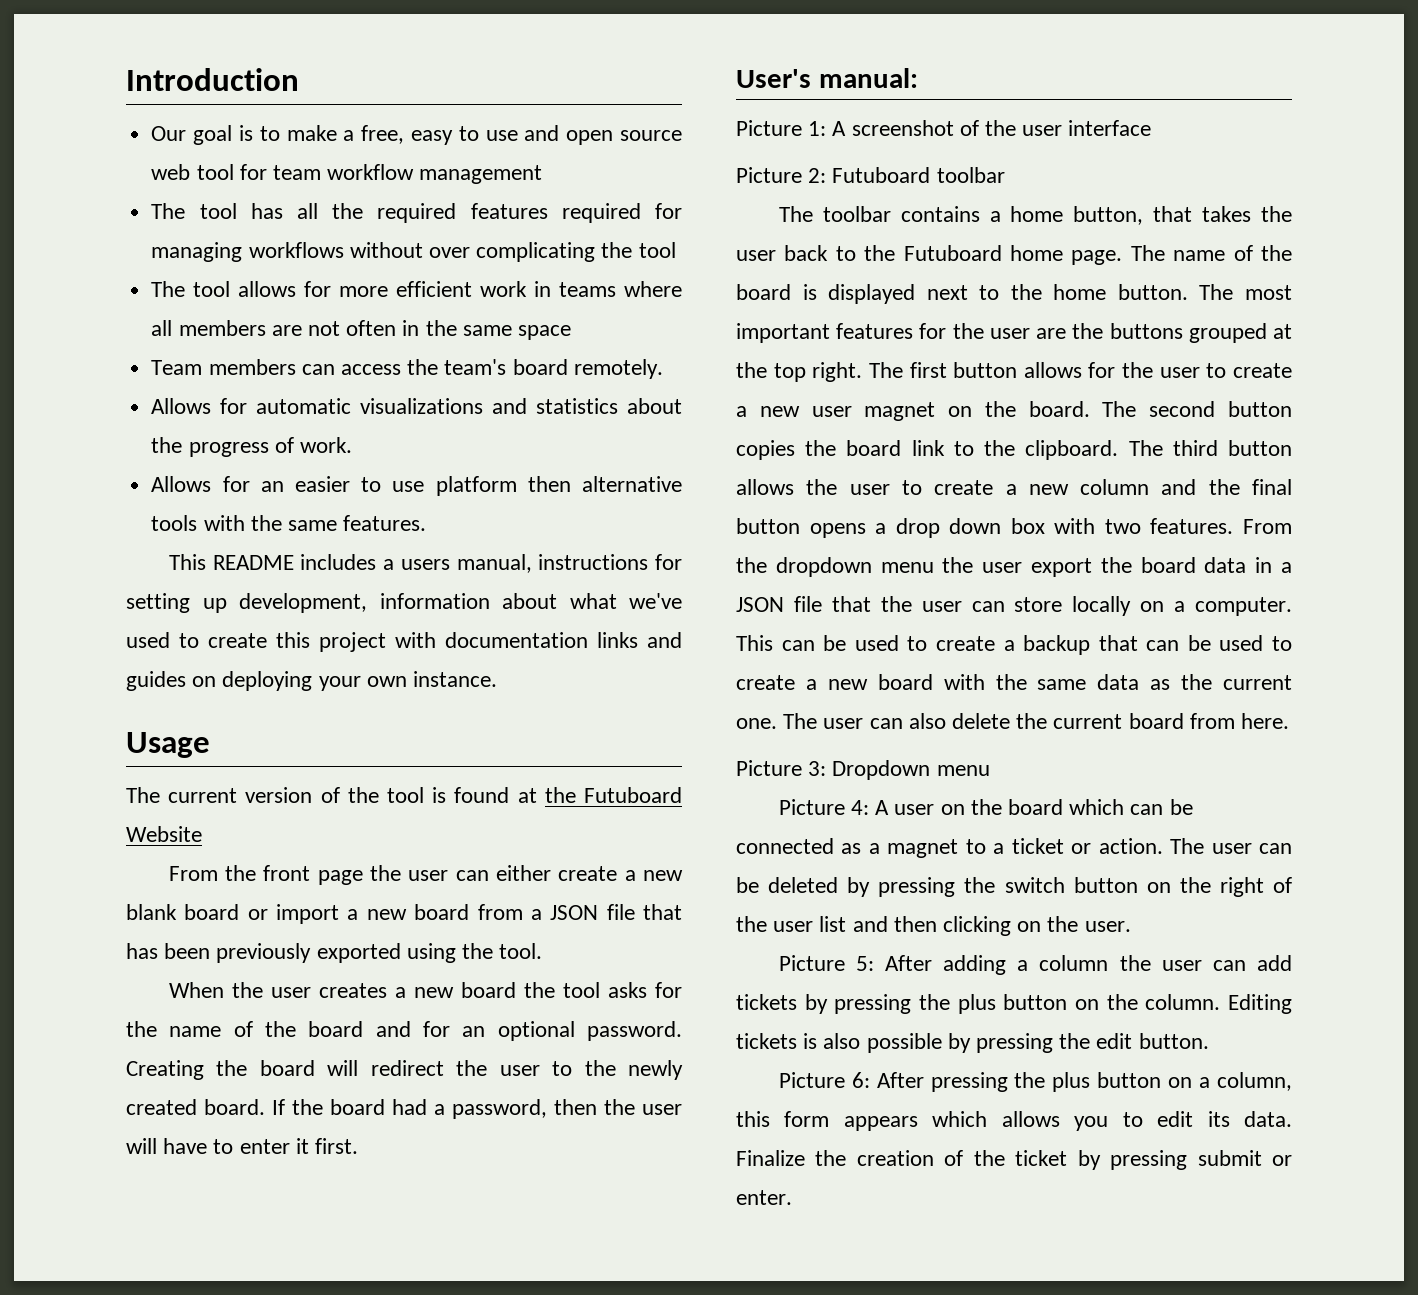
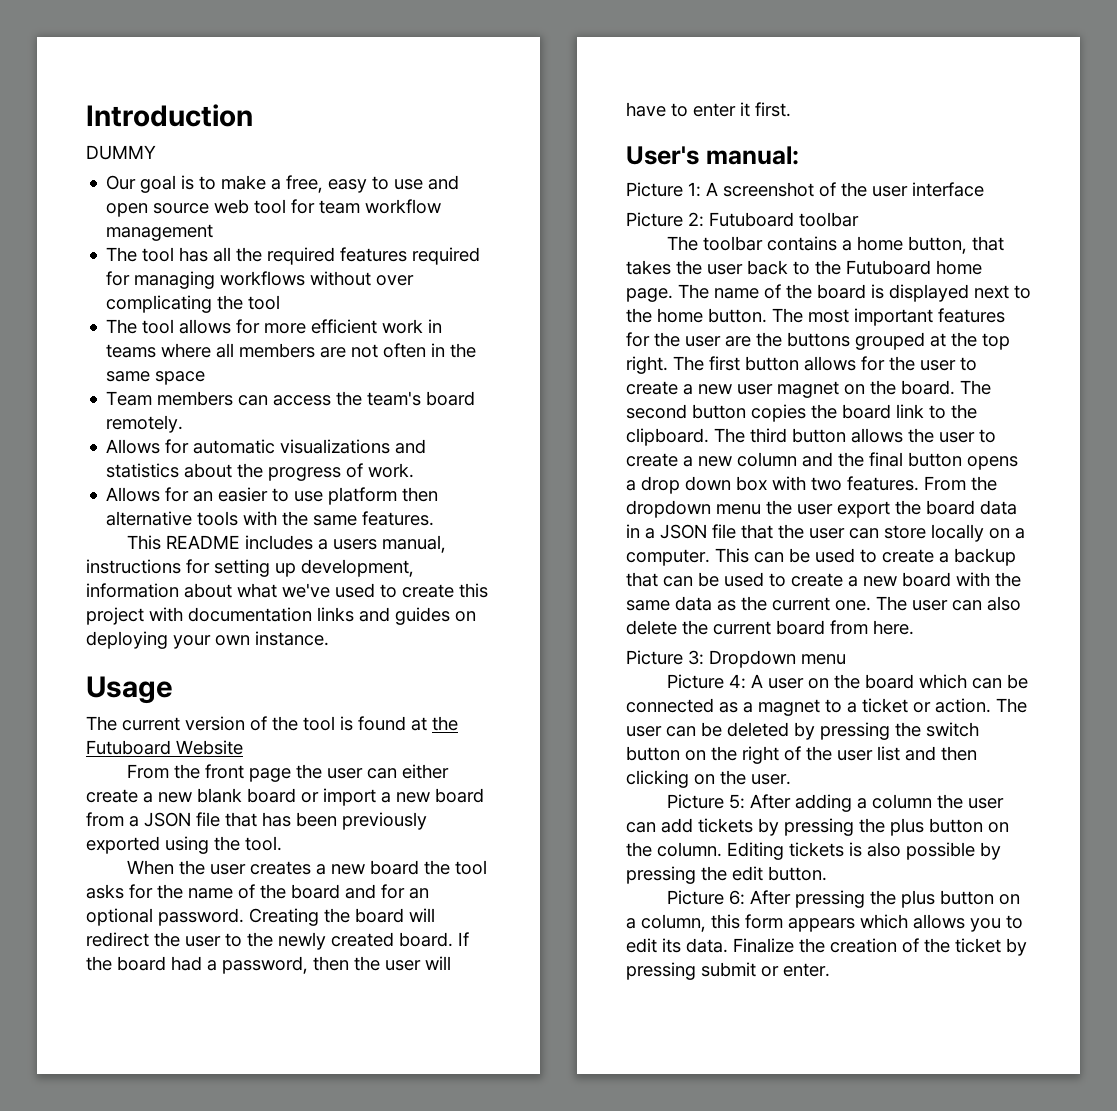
(299, 79) none -> [86,145,156,160] // DUMMY

